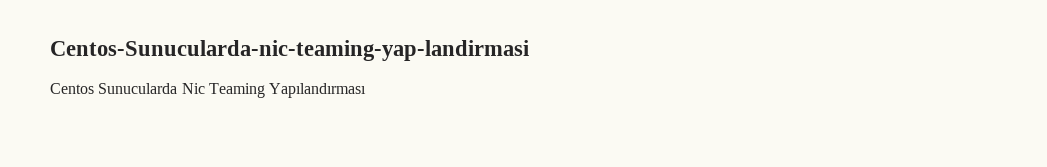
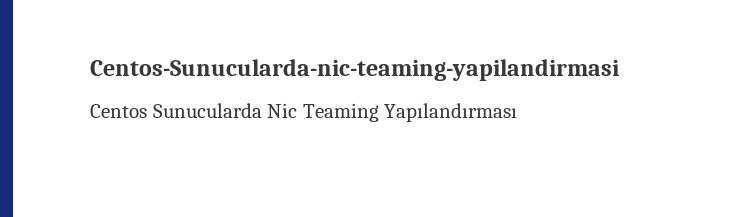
[50,40,529,61] Centos-Sunucularda-nic-teaming-yap-landirmasi -> [90,59,620,81] Centos-Sunucularda-nic-teaming-yapilandirmasi

